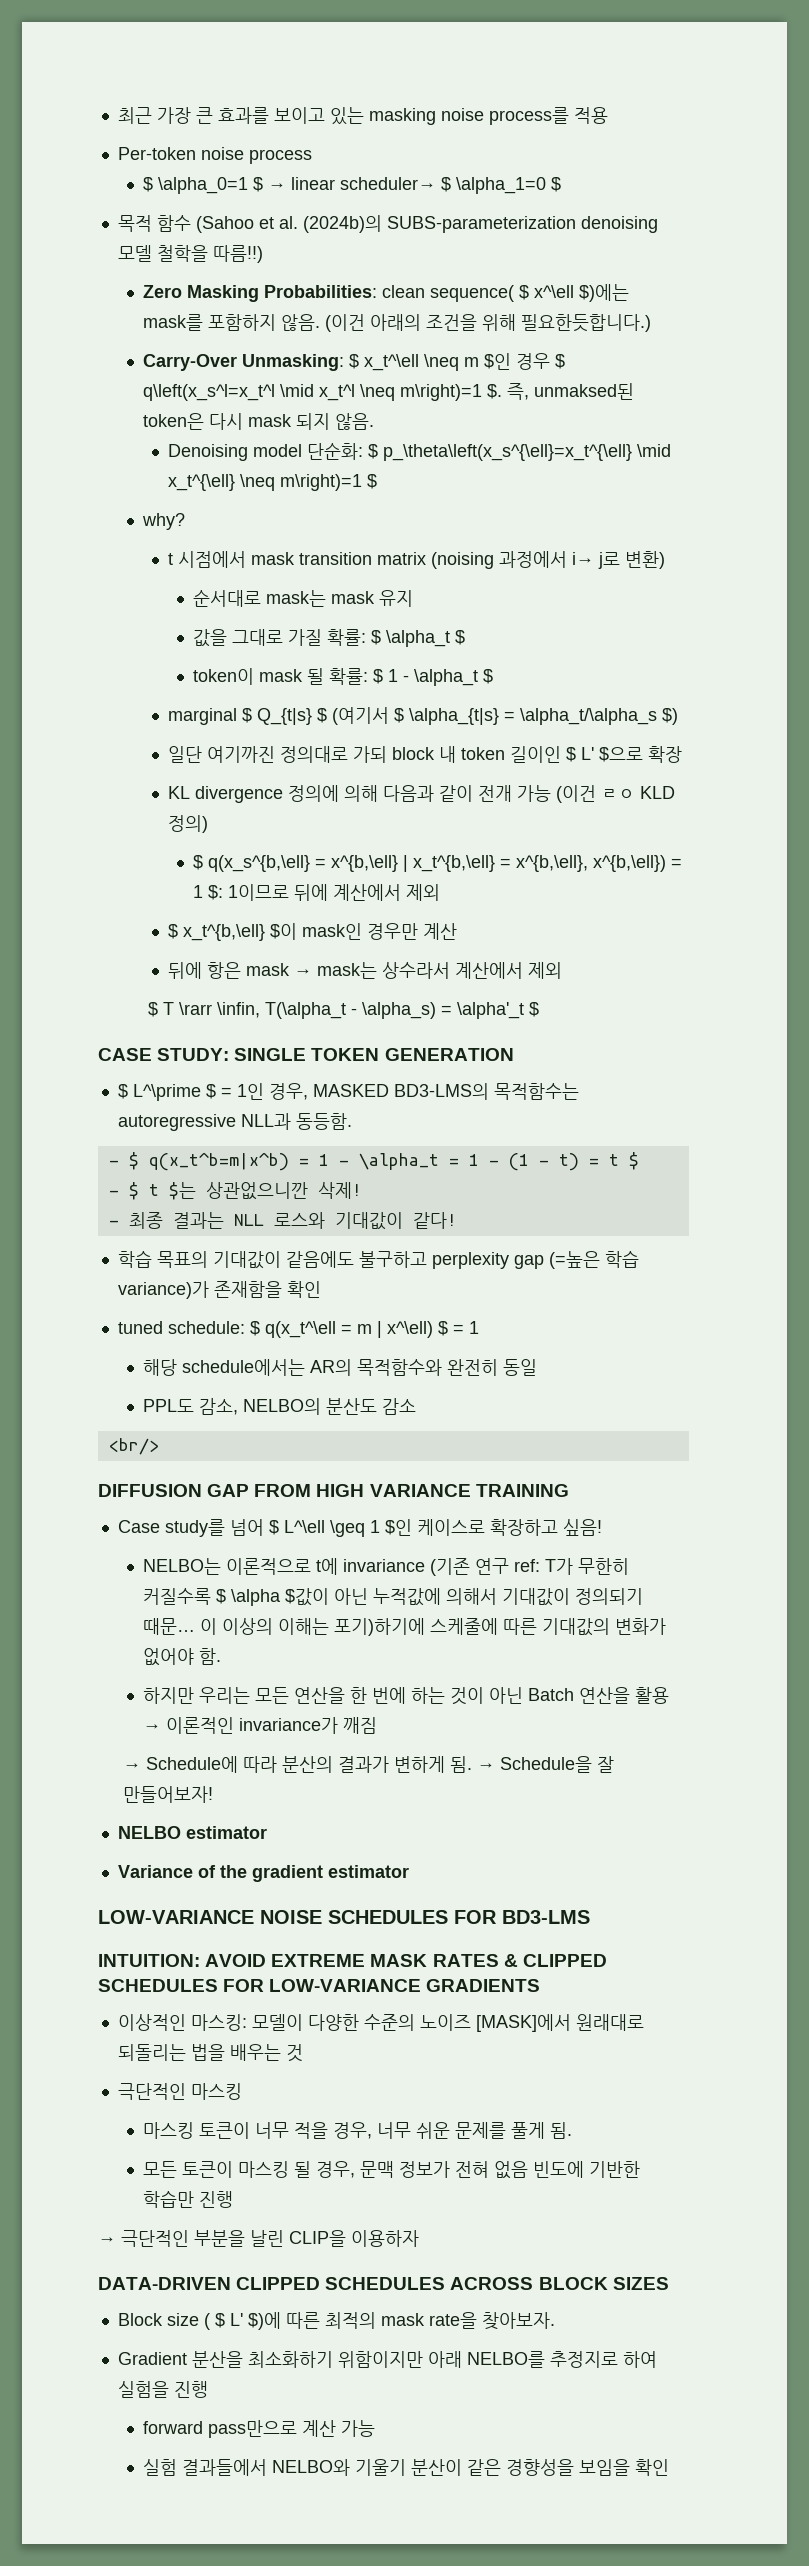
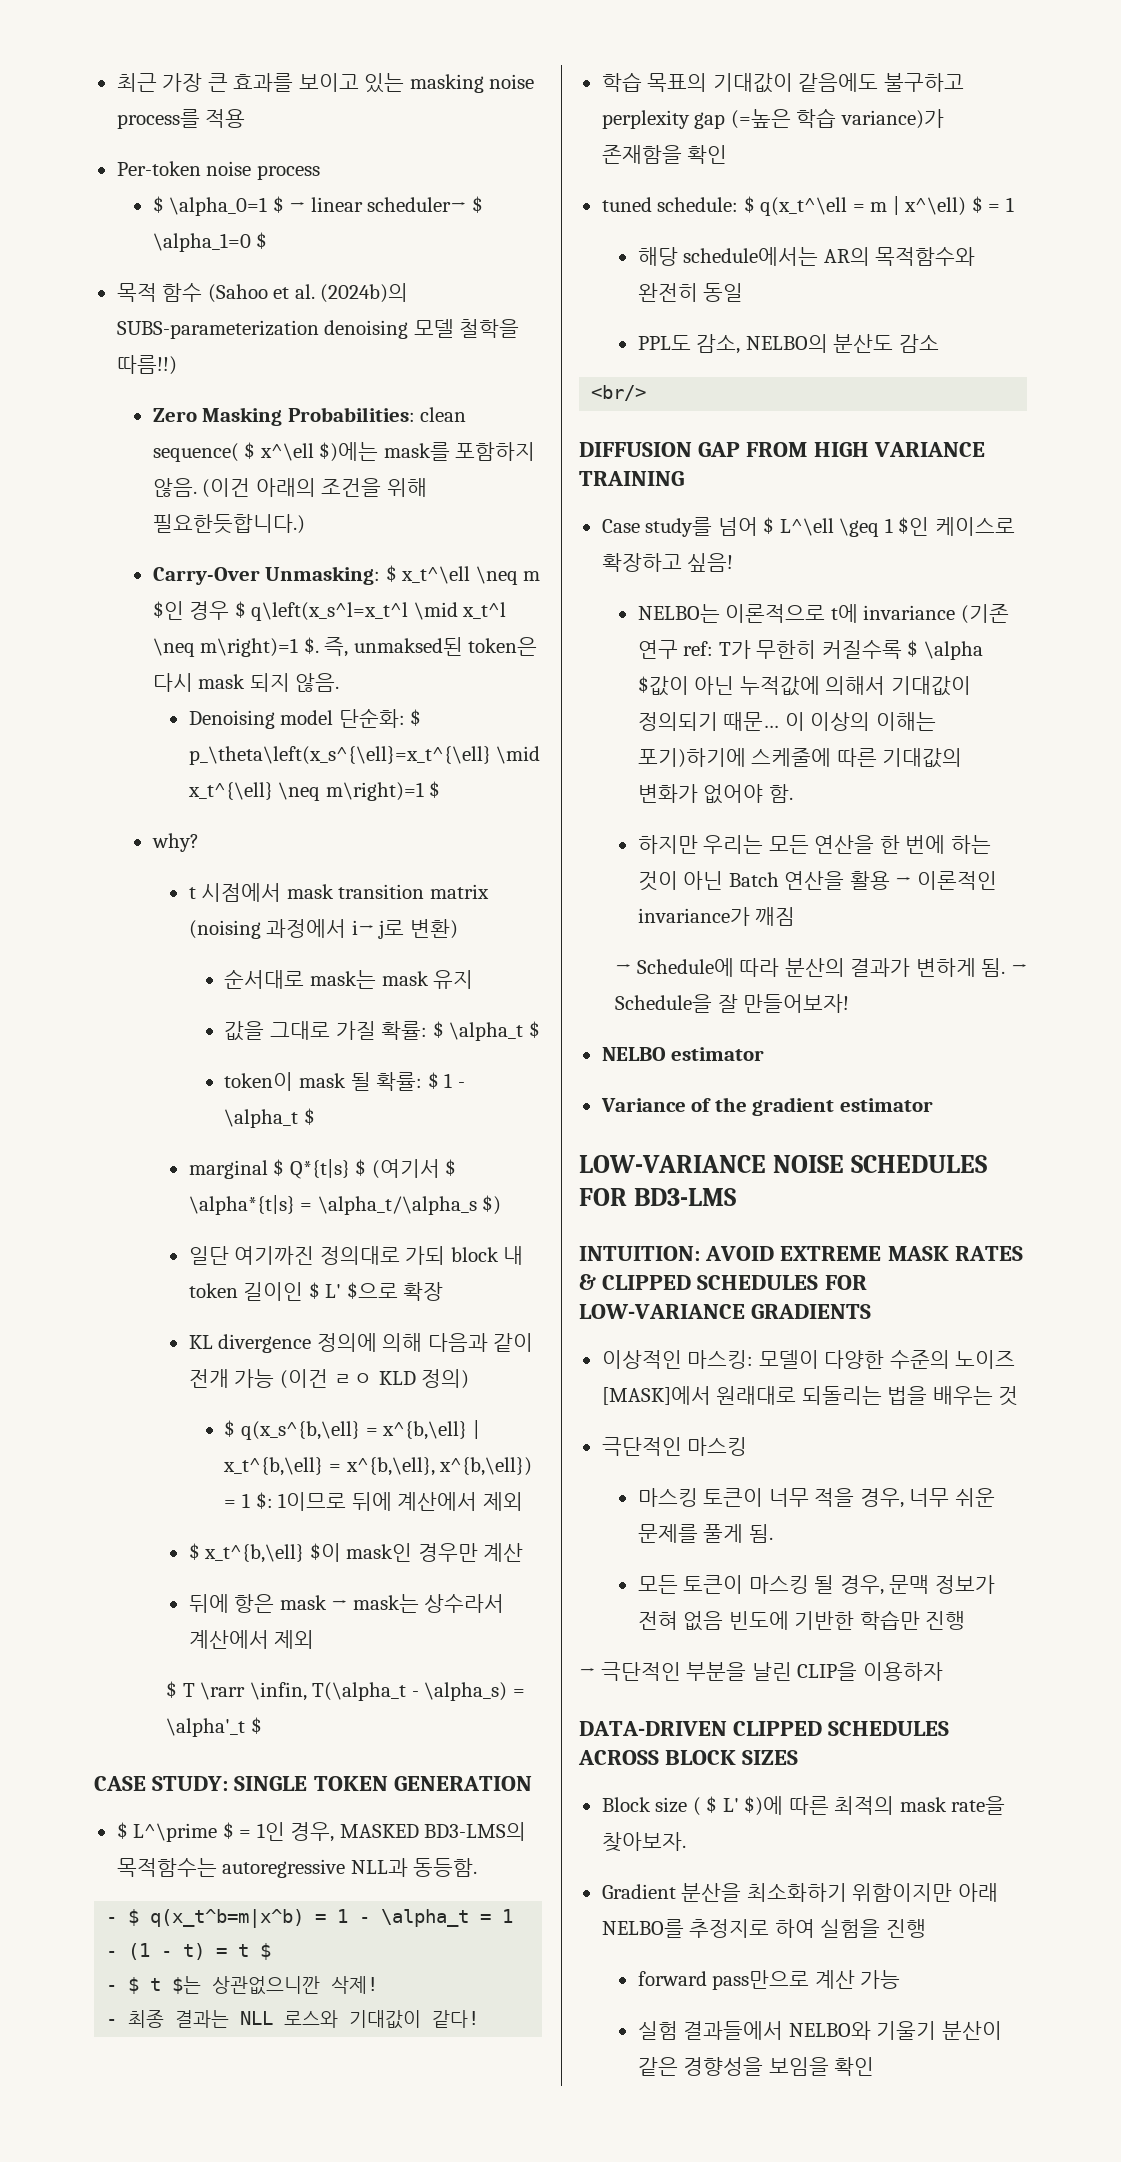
[256,708,312,725] Q_{t|s} -> [289,1159,350,1179] Q*{t|s}
[408,708,499,725] \alpha_{t|s} -> [188,1195,295,1215] \alpha*{t|s}

